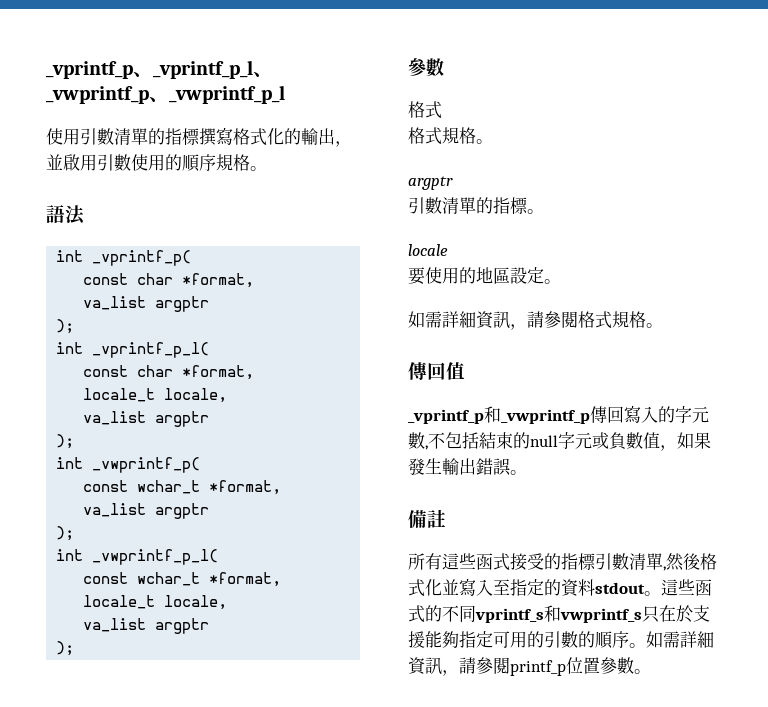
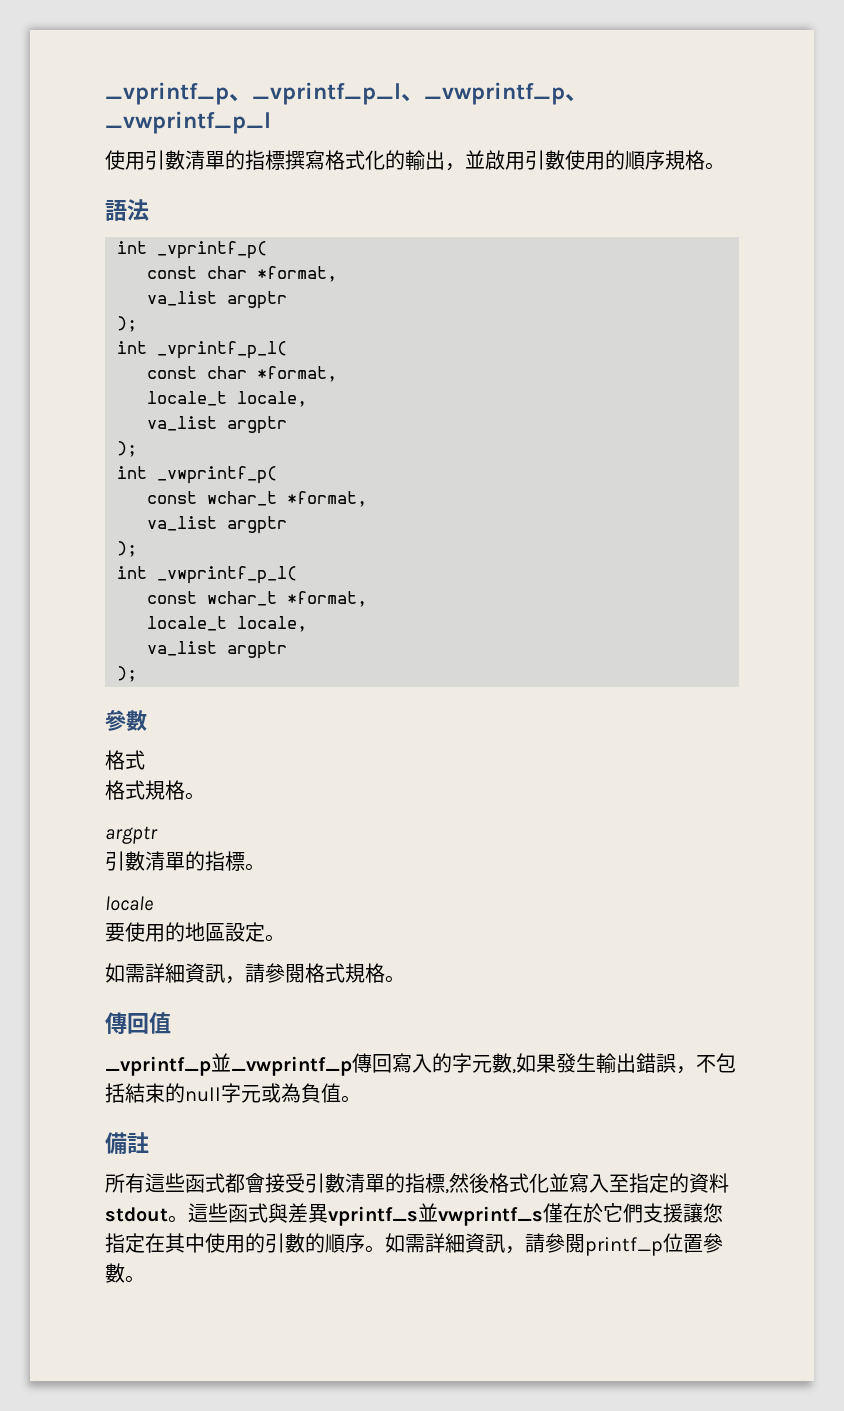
[484,406,501,423] 和 -> [211,1053,231,1072] 並
(428, 447) none -> [516,1053,696,1074] 如果發生輸出錯誤，
[609,432,711,451] [408,458,511,476] 負數值，如果發生輸出錯誤 -> [281,1083,341,1103] 為負值
[510,553,663,571] 接受的指標引數清單 -> [225,1173,445,1193] 都會接受引數清單的指標
[425,605,710,623] [408,631,510,648] 的不同vprintf_s和vwprintf_s只在於支援能夠指定可 -> [268,1203,723,1226] [105,1233,225,1253] 與差異vprintf_s並vwprintf_s僅在於它們支援讓您指定在其中使

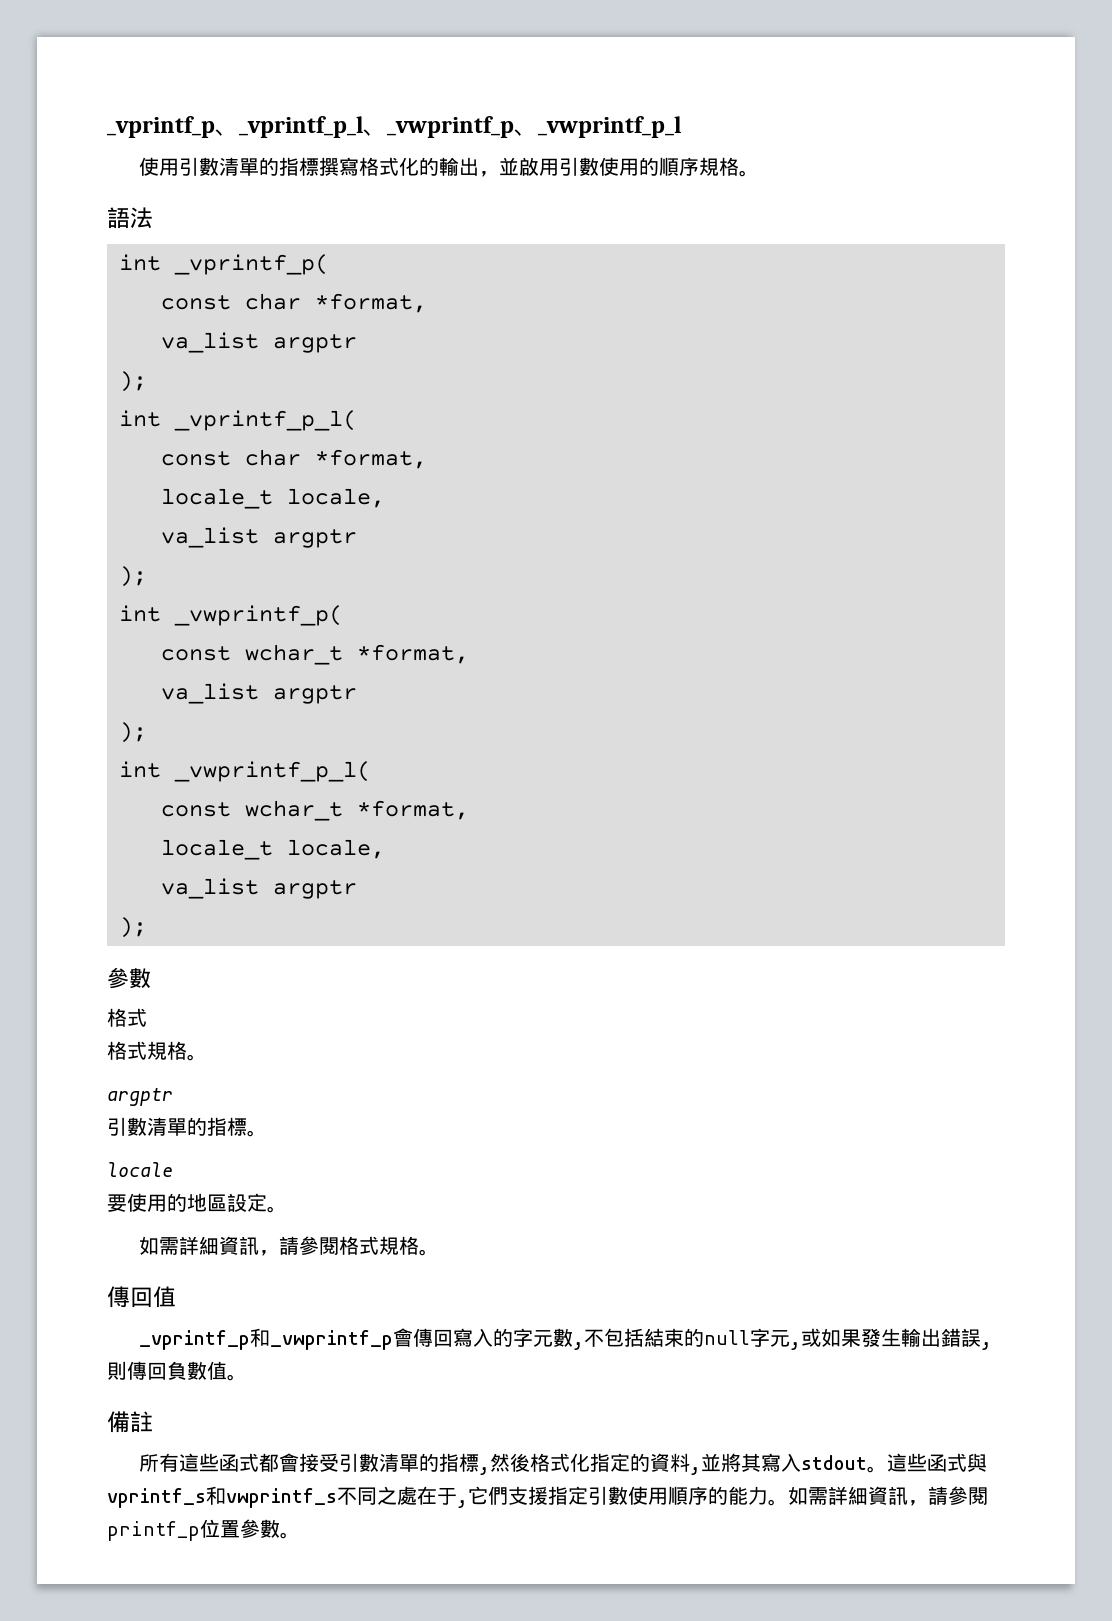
[211,1053,352,1076] 並_vwprintf_p -> [249,1328,413,1350] 和_vwprintf_p會
[516,1053,696,1074] 如果發生輸出錯誤， -> (584, 1346) none
[261,1083,321,1103] 或為負 -> [789,1328,992,1350] [107,1361,207,1380] ,或如果發生輸出錯誤,則傳回負數
[549,1173,629,1193] 並寫入至 -> (590, 1462) none
(729, 1183) none -> [689,1453,801,1475] ,並將其寫入
[288,1203,723,1226] [105,1233,365,1253] 差異vprintf_s並vwprintf_s僅在於它們支援讓您指定在其中使用的引數的順序 -> [107,1486,768,1508] vprintf_s和vwprintf_s不同之處在于,它們支援指定引數使用順序的能力

